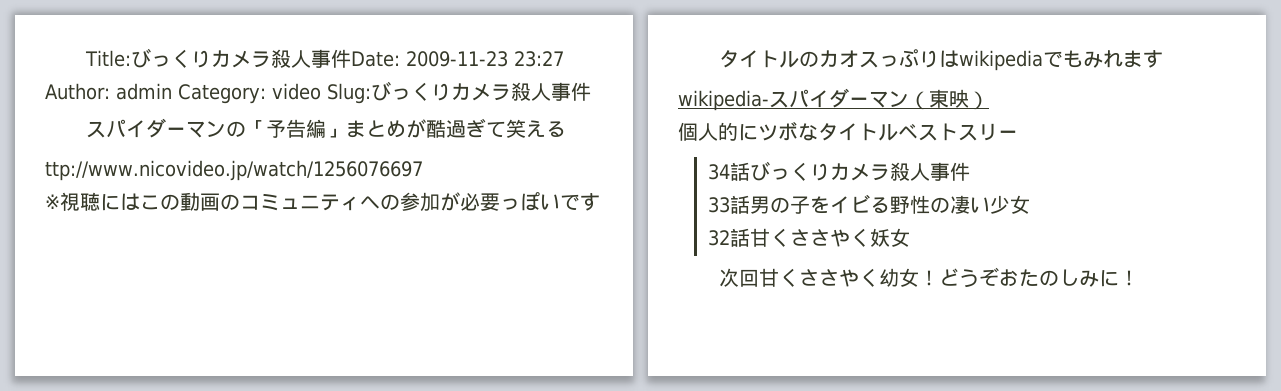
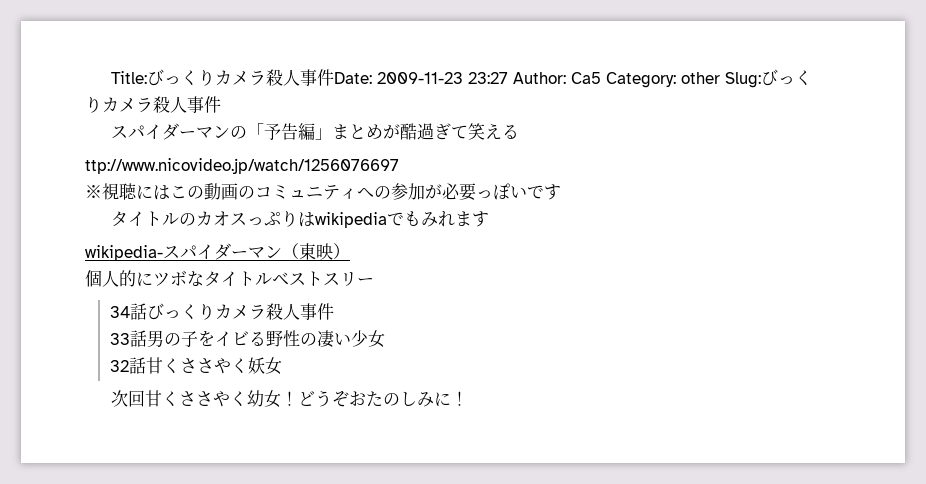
[116,83,321,104] admin Category: video -> [571,72,721,88] Ca5 Category: other

